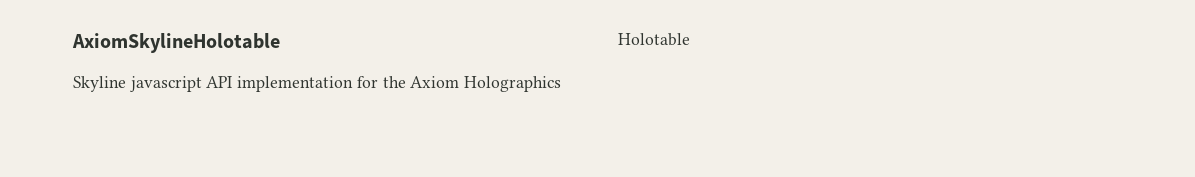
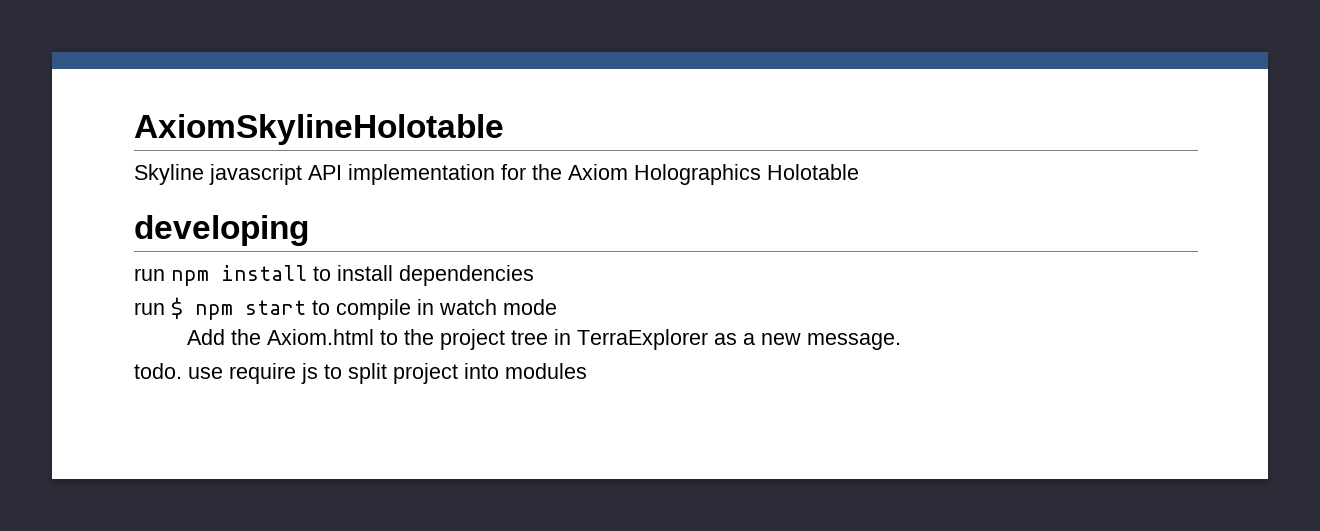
(690, 39) none -> [134,215,309,246] [134,265,534,286] [134,297,557,320] [186,329,901,350] [134,363,587,384] // developing // run npm install to install dependencies // run $ npm start to compile in watch mode // Add the Axiom.html to the project tree in TerraExplorer as a new message. // todo. use require js to split project into modules

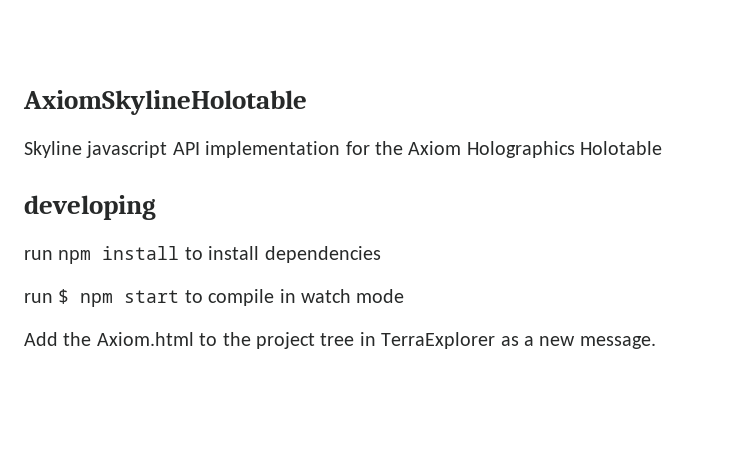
[134,363,587,384] // todo. use require js to split project into modules -> (656, 342) none

